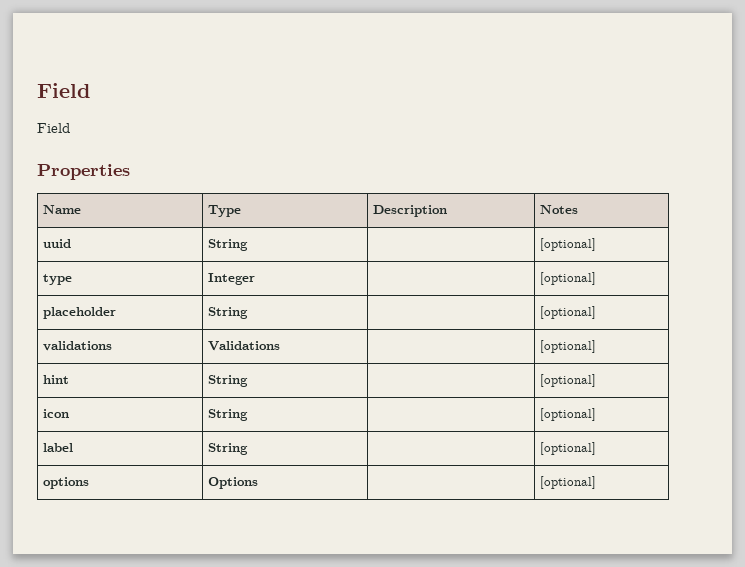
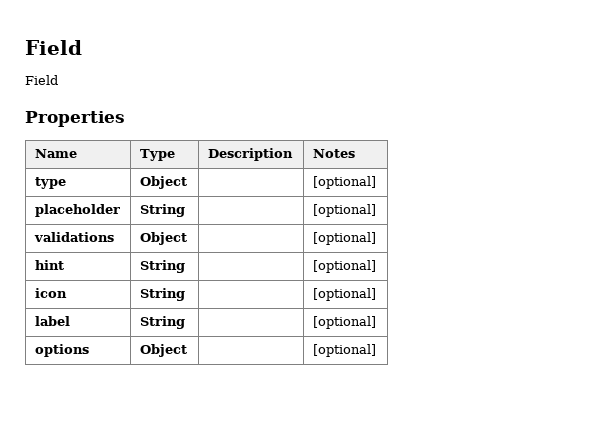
[42,239,71,248] [207,239,248,251] [539,238,596,251] // uuid | String | | [optional] -> (355, 153) none
[207,273,255,285] Integer -> [139,176,187,189] Object
[207,341,280,351] Validations -> [139,232,187,245] Object
[207,477,258,489] Options -> [139,344,187,357] Object

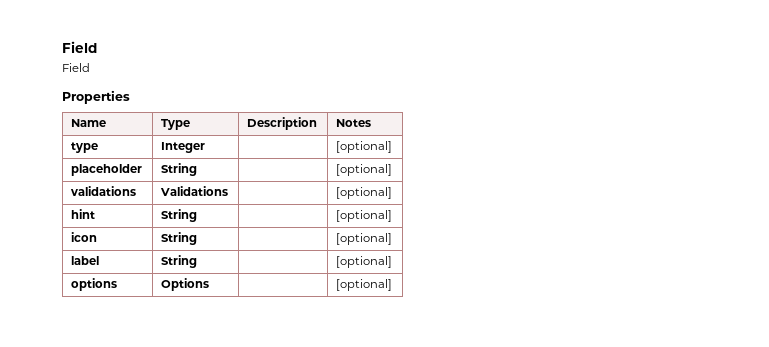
[139,176,187,189] Object -> [161,142,206,153] Integer
[139,232,187,245] Object -> [160,186,229,196] Validations
[139,344,187,357] Object -> [161,278,210,291] Options

